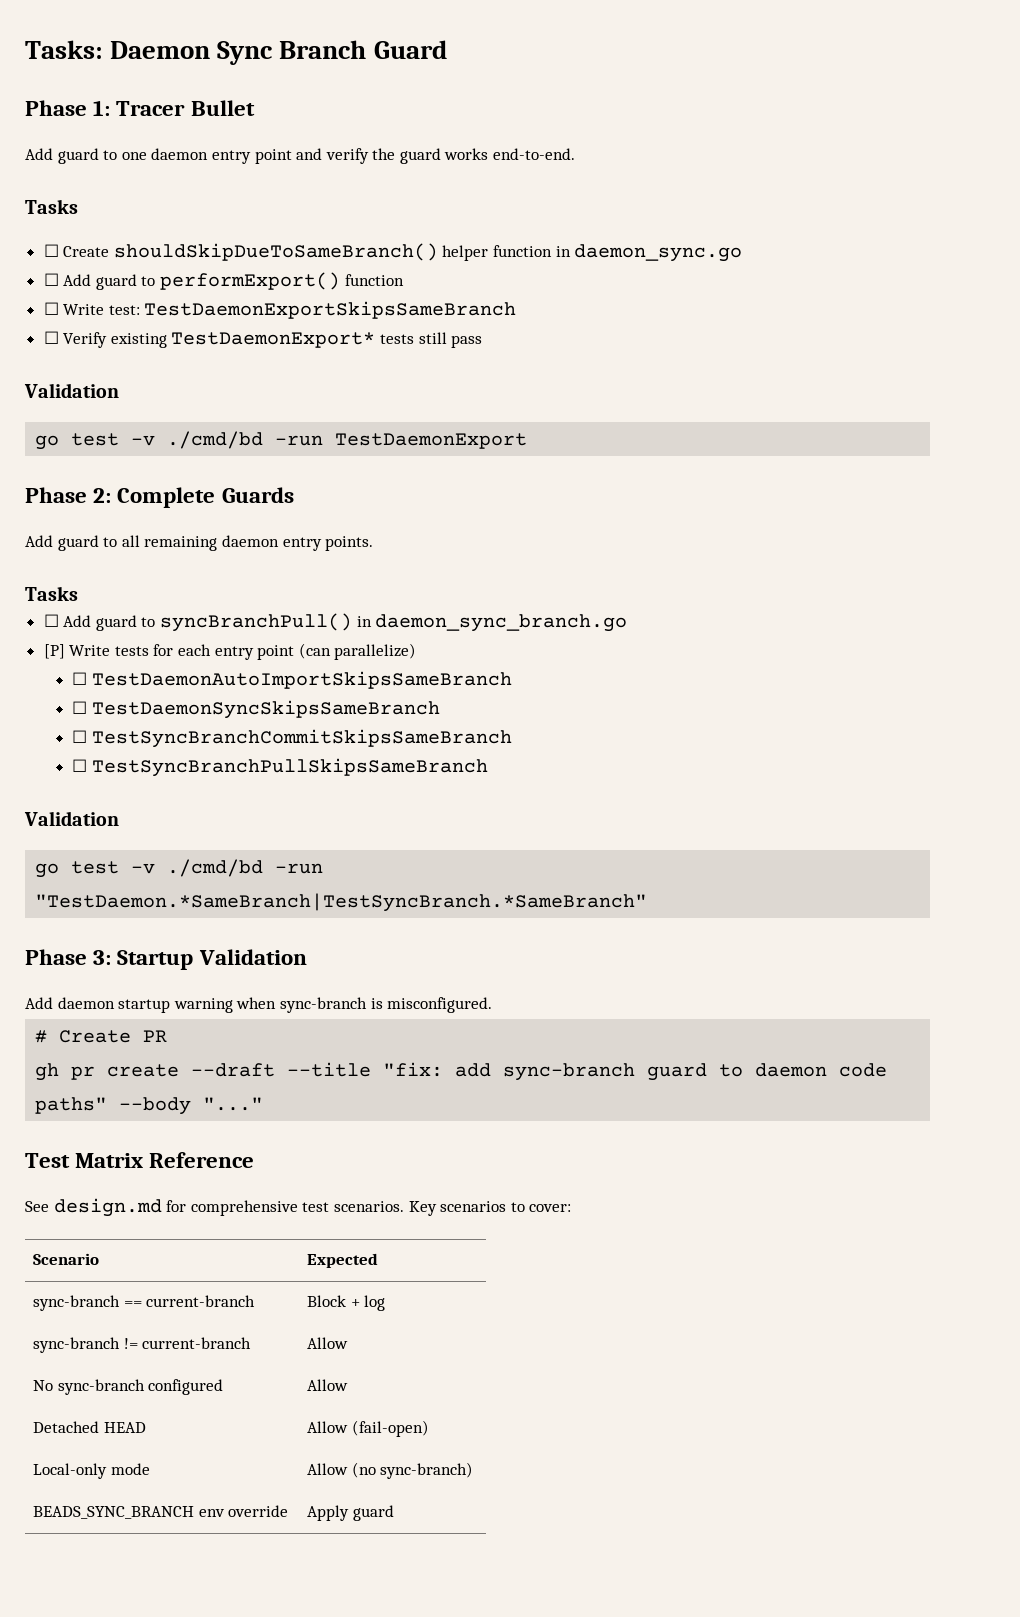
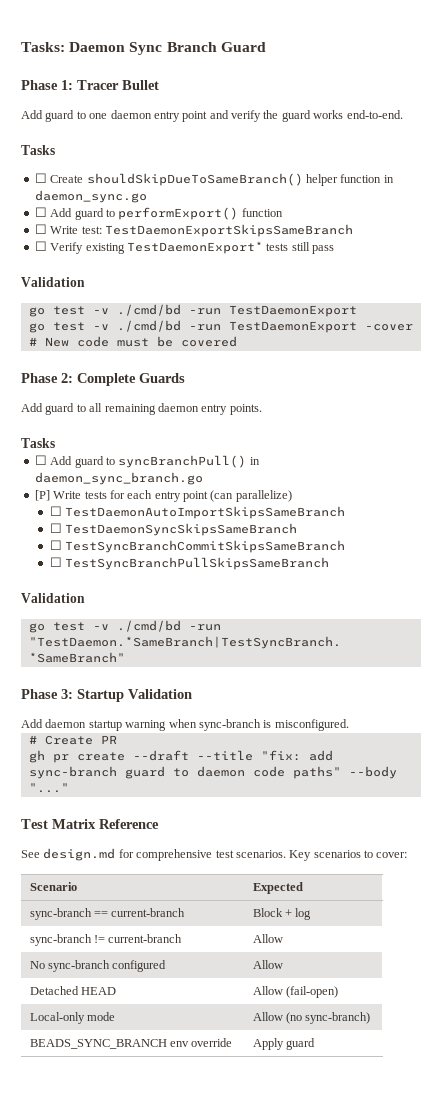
(528, 441) none -> [28,320,413,333] [28,336,237,347] // go test -v ./cmd/bd -run TestDaemonExport -cover # New code must be covered

